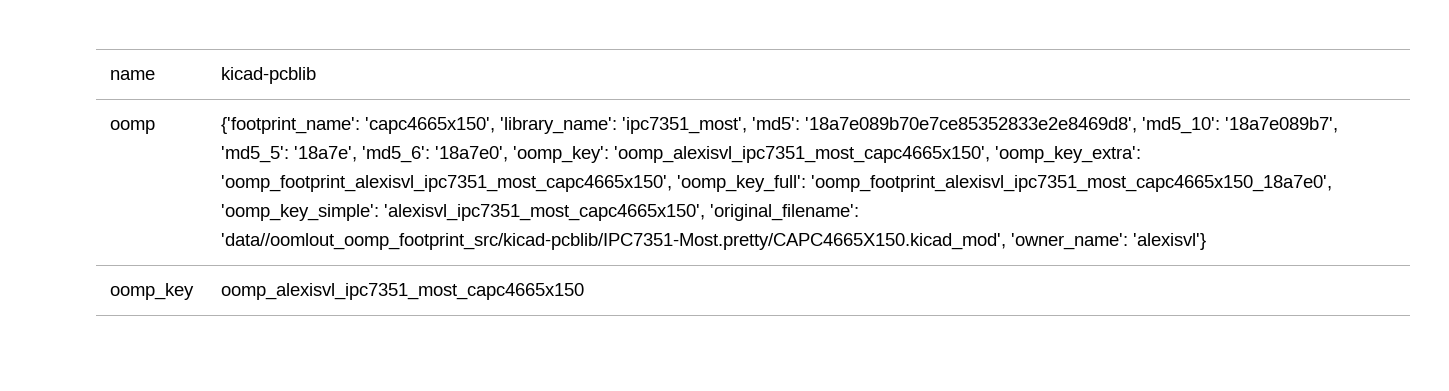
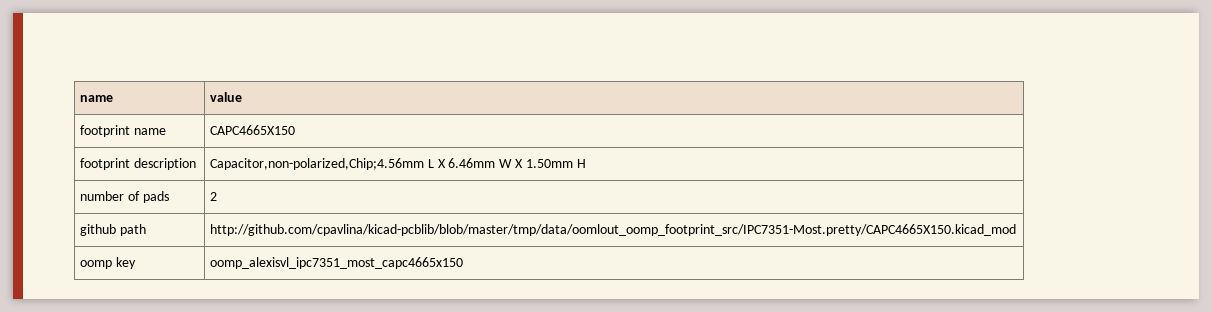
[109,70,155,80] [220,67,316,84] [109,120,155,134] [220,117,1338,134] [220,146,1141,163] [220,175,1332,192] [220,204,859,221] [220,233,1206,250] [109,283,194,300] name | kicad-pcblib // oomp | {'footprint_name': 'capc4665x150', 'library_name': 'ipc7351_most', 'md5': '18a7e089b70e7ce85352833e2e8469d8', 'md5_10': '18a7e089b7', 'md5_5': '18a7e', 'md5_6': '18a7e0', 'oomp_key': 'oomp_alexisvl_ipc7351_most_capc4665x150', 'oomp_key_extra': 'oomp_footprint_alexisvl_ipc7351_most_capc4665x150', 'oomp_key_full': 'oomp_footprint_alexisvl_ipc7351_most_capc4665x150_18a7e0', 'oomp_key_simple': 'alexisvl_ipc7351_most_capc4665x150', 'original_filename': 'data//oomlout_oomp_footprint_src/kicad-pcblib/IPC7351-Most.pretty/CAPC4665X150.kicad_mod', 'owner_name': 'alexisvl'} // oomp_key -> [80,95,114,102] [210,92,243,102] [80,125,166,137] [210,125,296,135] [80,158,196,170] [210,158,586,170] [80,191,169,203] [210,192,218,201] [80,224,146,236] [210,224,1017,236] [80,257,136,269] name | value // footprint name | CAPC4665X150 // footprint description | Capacitor,non-polarized,Chip;4.56mm L X 6.46mm W X 1.50mm H // number of pads | 2 // github path | http://github.com/cpavlina/kicad-pcblib/blob/master/tmp/data/oomlout_oomp_footprint_src/IPC7351-Most.pretty/CAPC4665X150.kicad_mod // oomp key

